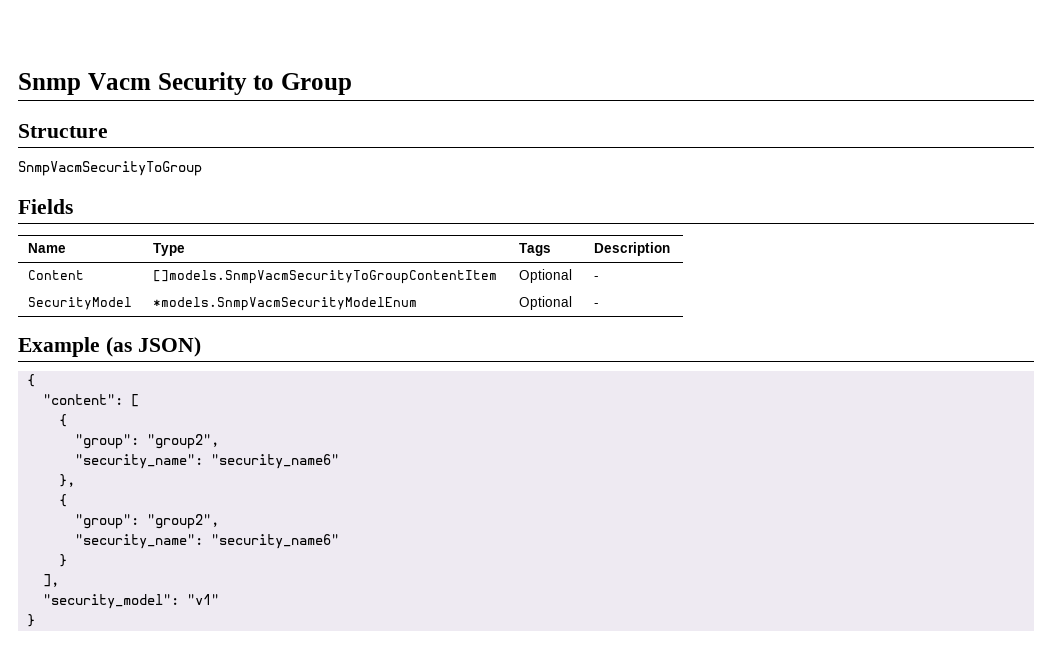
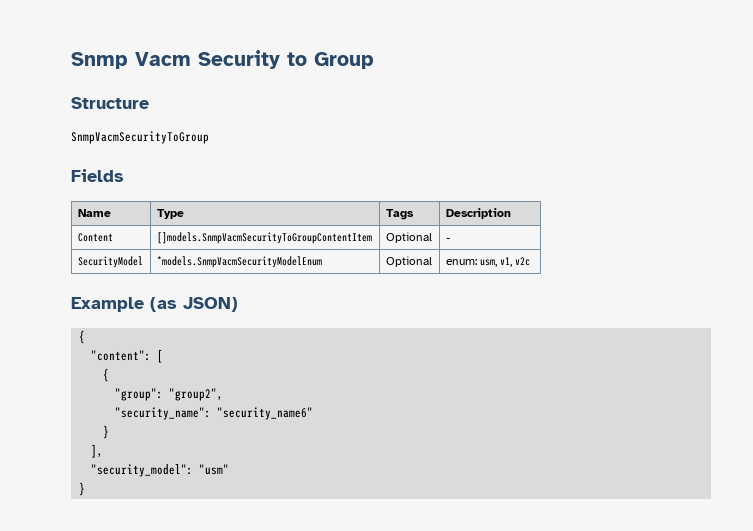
[594,303,600,307] - -> [445,257,530,267] enum: usm, v1, v2c
[59,474,75,487] [59,494,67,507] [75,514,219,529] [75,534,339,549] // }, // { // "group": "group2", // "security_name": "security_name6" -> (313, 413) none
[187,594,219,605] "v1" -> [198,464,229,475] "usm"

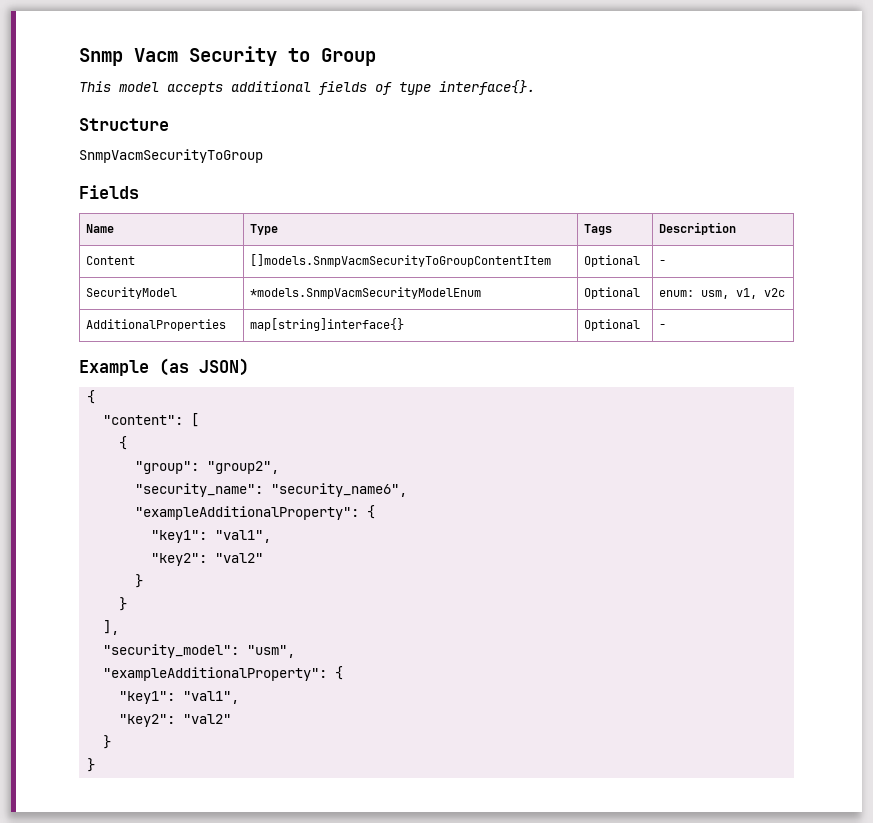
(374, 60) none -> [79,80,535,95] // This model accepts additional fields of type interface{}.
(530, 261) none -> [86,319,227,331] [250,318,405,331] [584,319,641,331] [659,324,667,329] // AdditionalProperties | map[string]interface{} | Optional | -
[216,407,313,420] [102,425,109,439] [90,444,103,458] [90,464,229,477] [78,482,85,496] "security_name6" // } // ], // "security_model": "usm" // } -> [271,483,408,497] [135,505,376,520] [151,530,272,543] [151,553,264,566] [135,574,144,588] [119,597,128,611] [103,620,120,635] [103,644,296,658] [103,666,344,681] [119,691,240,704] [119,714,232,727] [103,735,112,749] [87,758,96,772] "security_name6", // "exampleAdditionalProperty": { // "key1": "val1", // "key2": "val2" // } // } // ], // "security_model": "usm", // "exampleAdditionalProperty": { // "key1": "val1", // "key2": "val2" // } // }

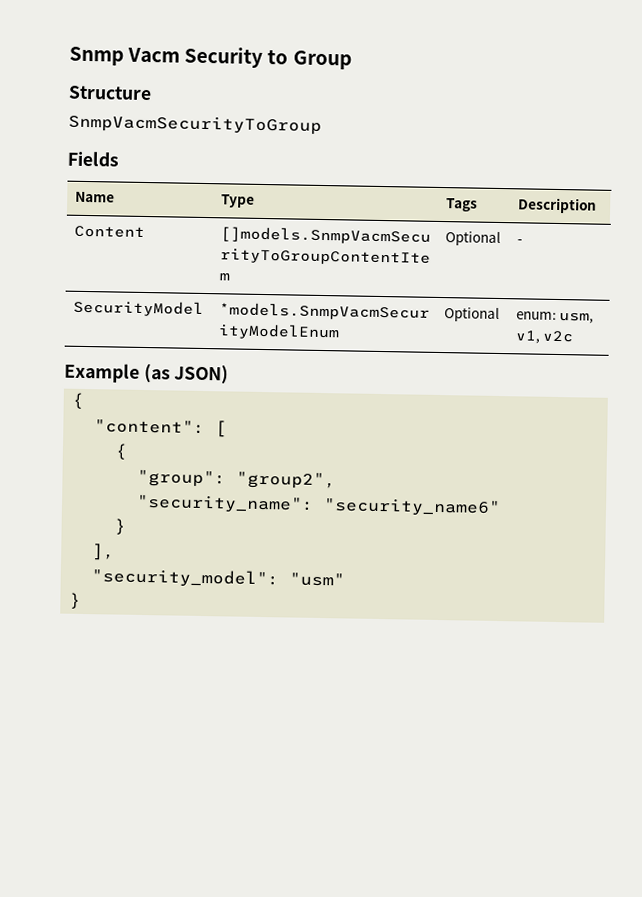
[79,80,535,95] // This model accepts additional fields of type interface{}. -> (352, 60) none
[86,319,227,331] [250,318,405,331] [584,319,641,331] [659,324,667,329] // AdditionalProperties | map[string]interface{} | Optional | - -> (575, 336) none
[271,483,408,497] [135,505,376,520] [151,530,272,543] [151,553,264,566] [135,574,144,588] [119,597,128,611] [103,620,120,635] [103,644,296,658] [103,666,344,681] [119,691,240,704] [119,714,232,727] [103,735,112,749] [87,758,96,772] "security_name6", // "exampleAdditionalProperty": { // "key1": "val1", // "key2": "val2" // } // } // ], // "security_model": "usm", // "exampleAdditionalProperty": { // "key1": "val1", // "key2": "val2" // } // } -> [323,498,501,518] [114,518,126,535] [92,543,115,561] [91,568,345,589] [69,592,81,609] "security_name6" // } // ], // "security_model": "usm" // }

